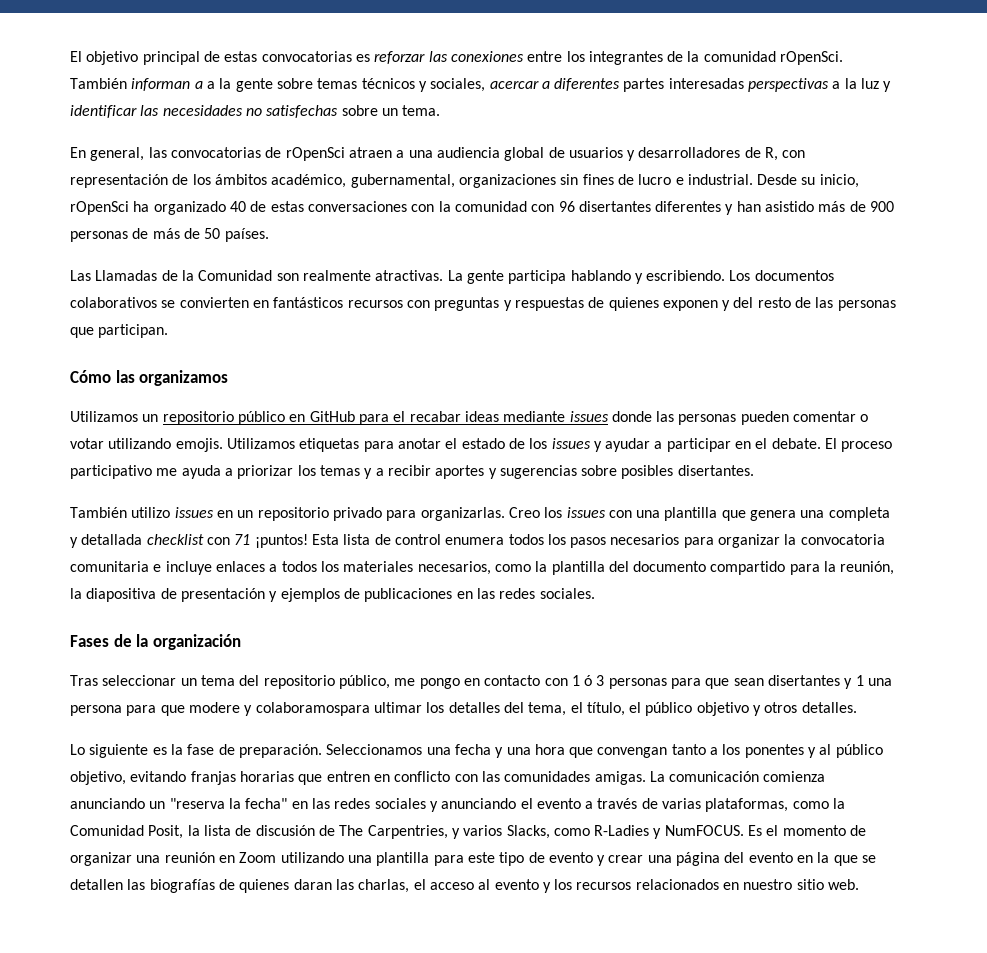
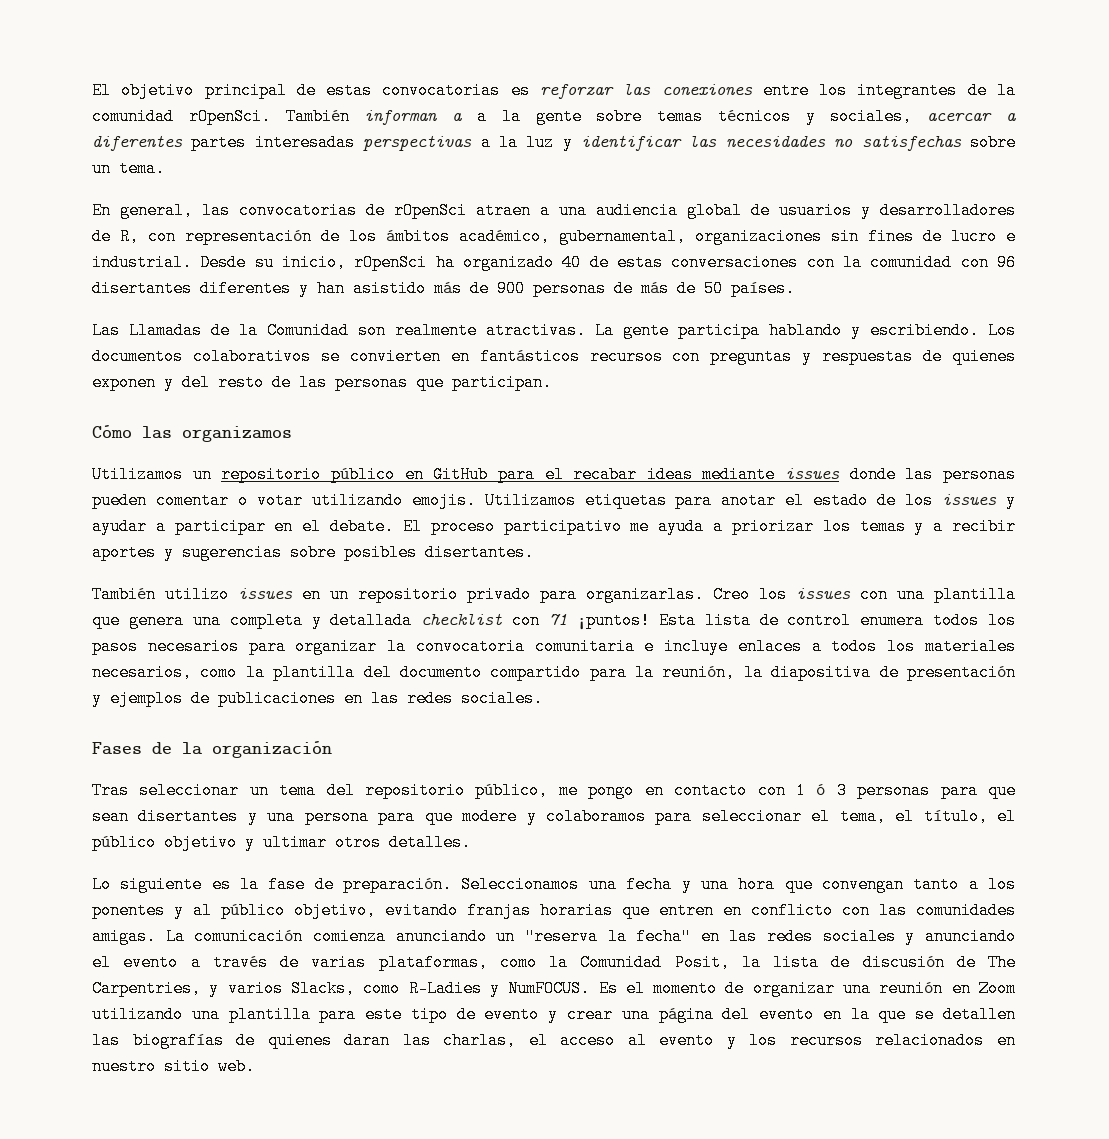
[855,675,864,686] 1 -> (258, 816) none
[255,702,524,716] colaboramospara ultimar los detalles del -> [545,808,831,825] colaboramos para seleccionar el
(762, 710) none -> [263,834,327,851] ultimar

